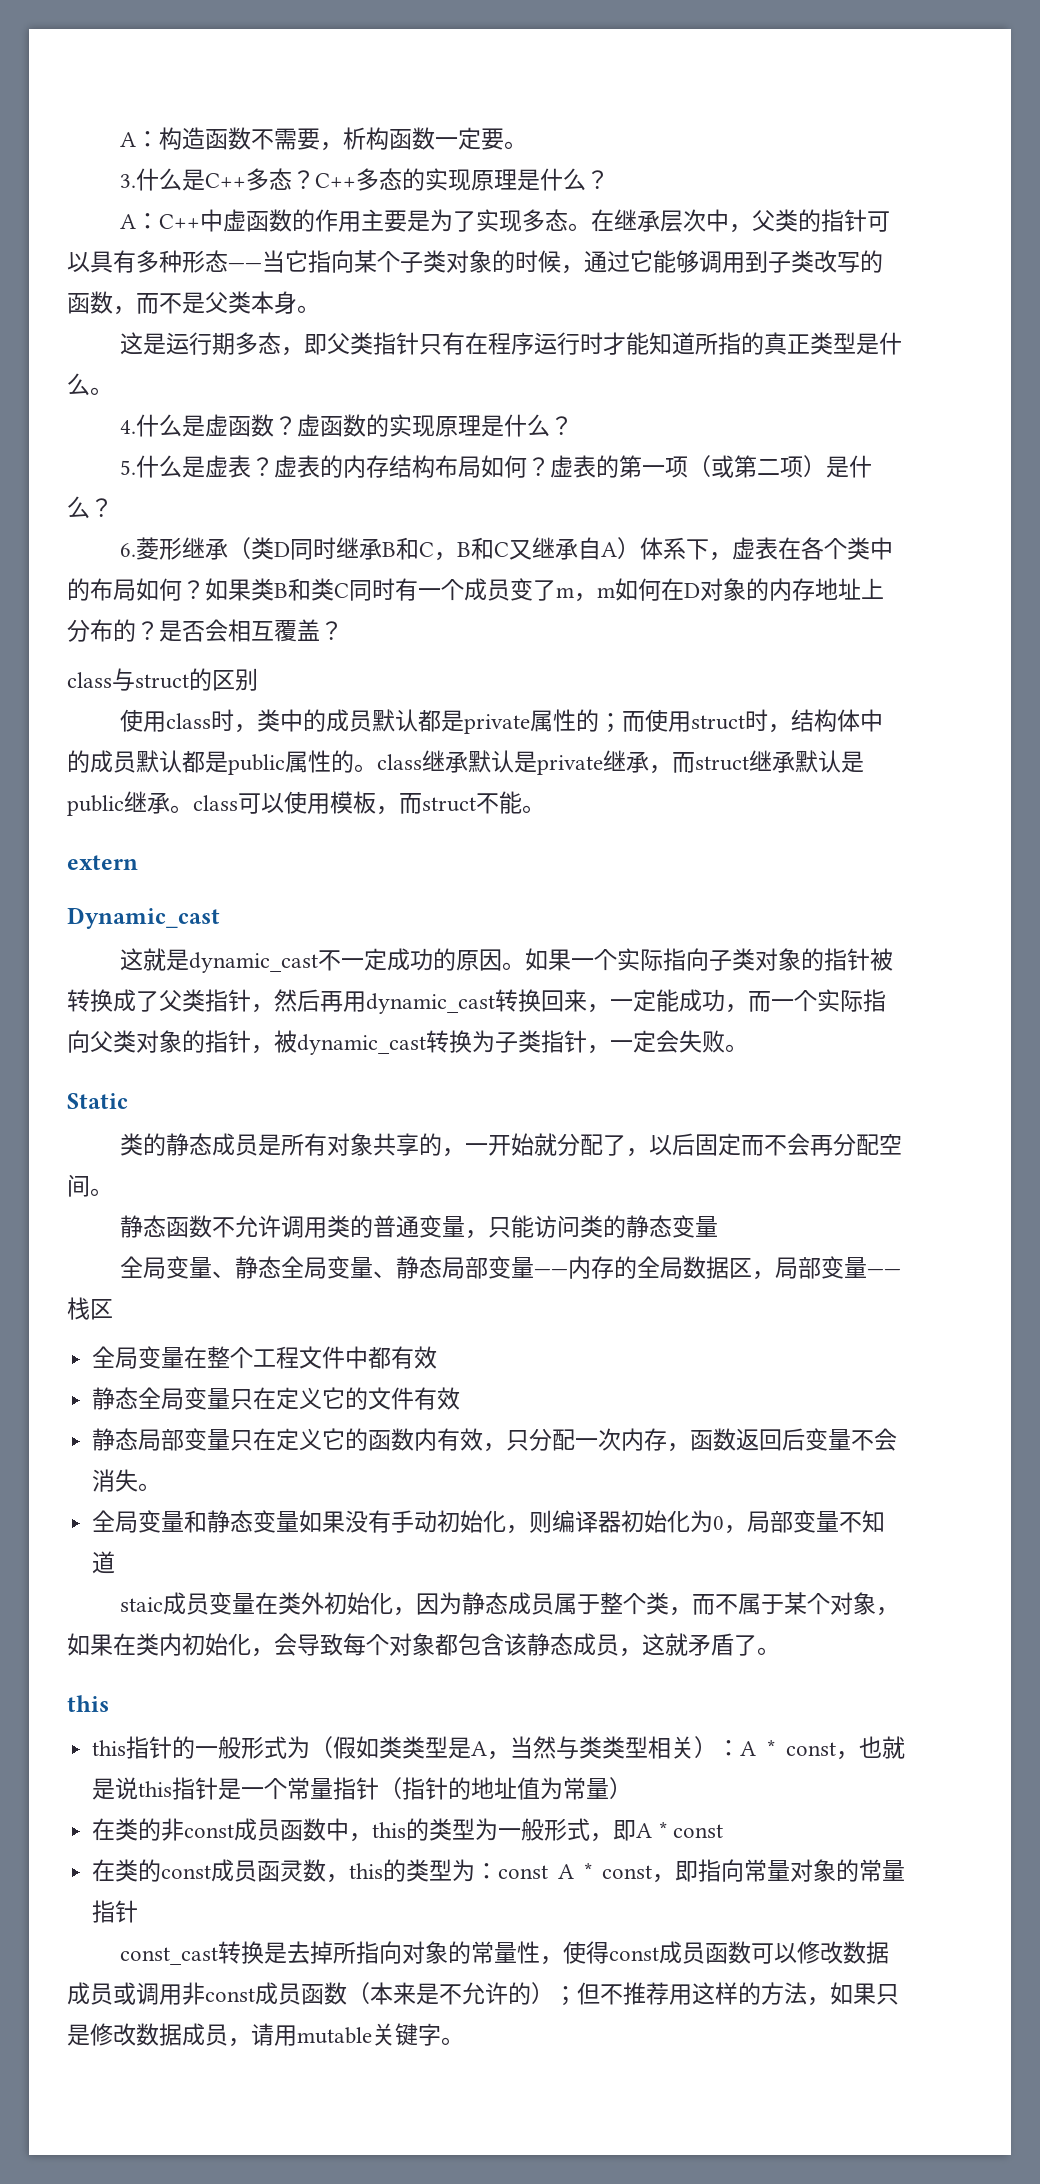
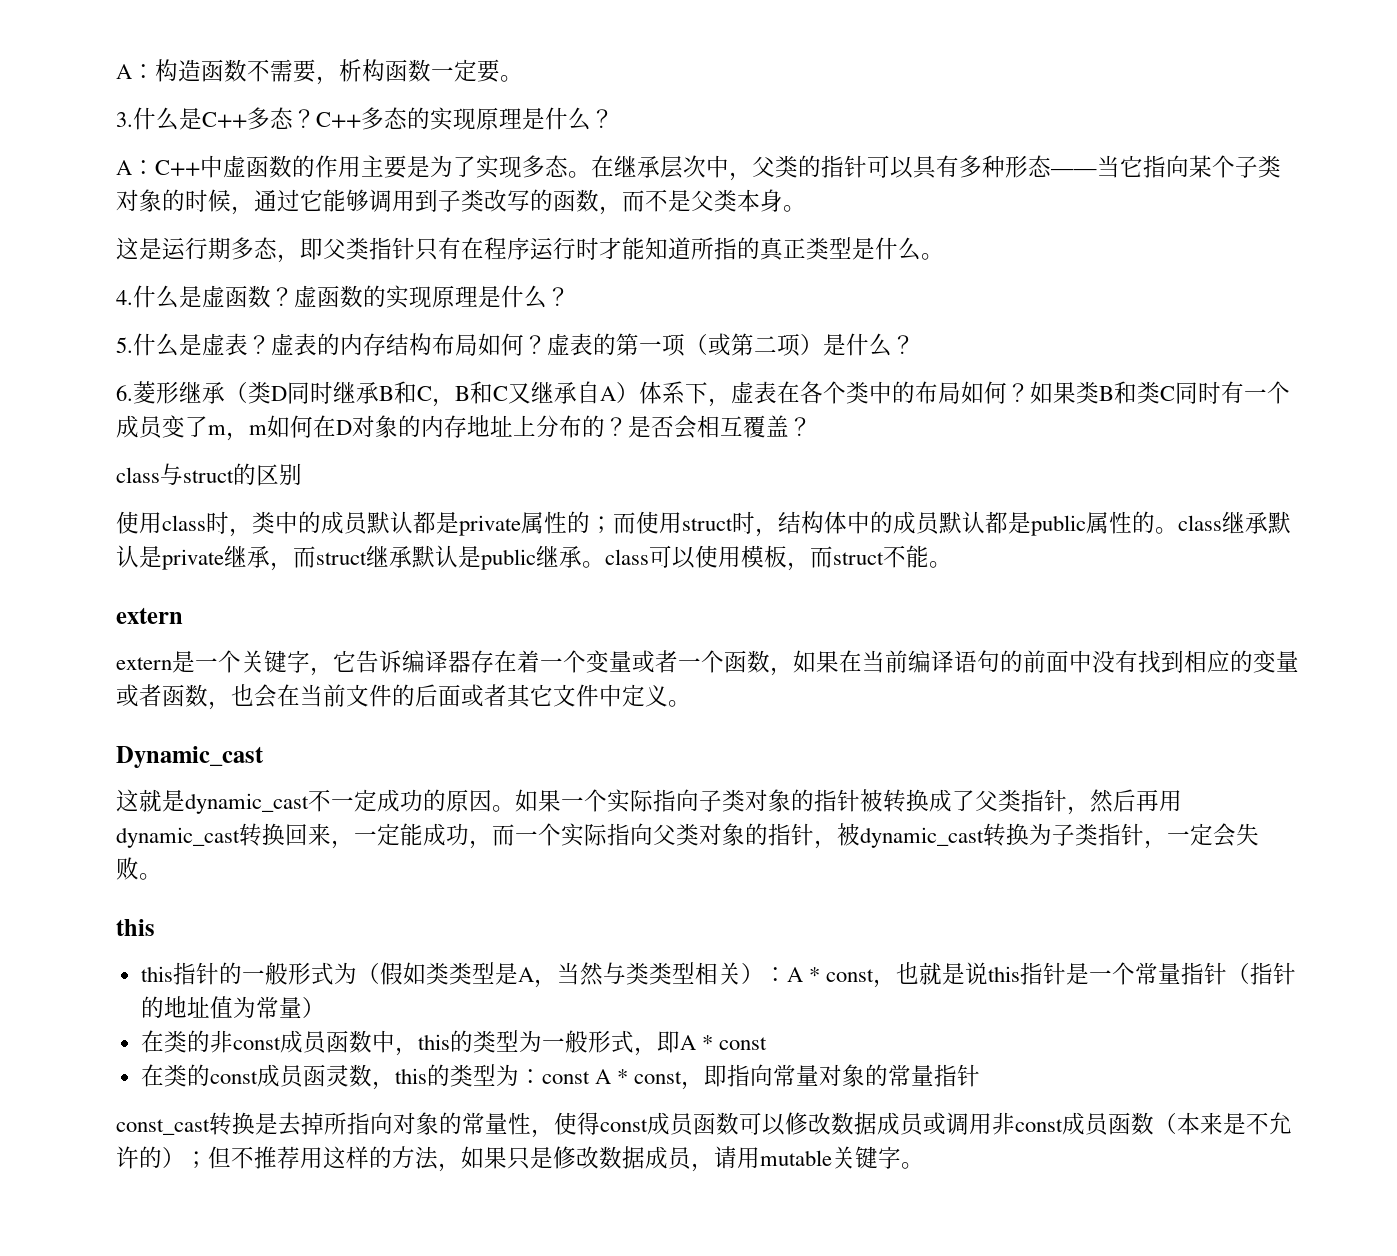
(138, 862) none -> [116,650,1299,676] [116,684,691,710] // extern是一个关键字，它告诉编译器存在着一个变量或者一个函数，如果在当前编译语句的前面中没有找到相应的变量或者函数，也会在当前文件的后面或者其它文件中定义。
[67,1093,128,1109] [120,1133,903,1157] [67,1174,113,1197] [120,1215,719,1239] [120,1256,902,1280] [67,1297,113,1320] [92,1346,438,1369] [92,1387,461,1410] [92,1428,898,1452] [92,1469,162,1492] [92,1510,886,1534] [92,1551,116,1574] [120,1592,900,1616] [67,1633,780,1657] // Static // 类的静态成员是所有对象共享的，一开始就分配了，以后固定而不会再分配空间。 // 静态函数不允许调用类的普通变量，只能访问类的静态变量 // 全局变量、静态全局变量、静态局部变量——内存的全局数据区，局部变量——栈区 // 全局变量在整个工程文件中都有效 // 静态全局变量只在定义它的文件有效 // 静态局部变量只在定义它的函数内有效，只分配一次内存，函数返回后变量不会消失。 // 全局变量和静态变量如果没有手动初始化，则编译器初始化为0，局部变量不知道 // staic成员变量在类外初始化，因为静态成员属于整个类，而不属于某个对象，如果在类内初始化，会导致每个对象都包含该静态成员，这就矛盾了。 -> (162, 876) none

